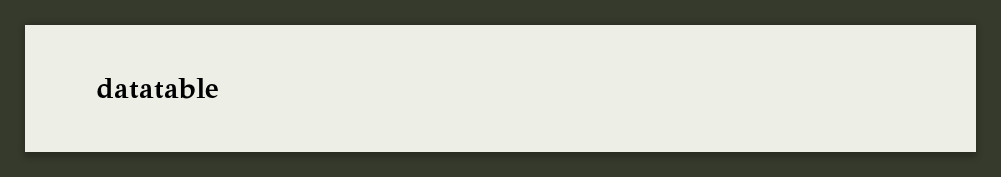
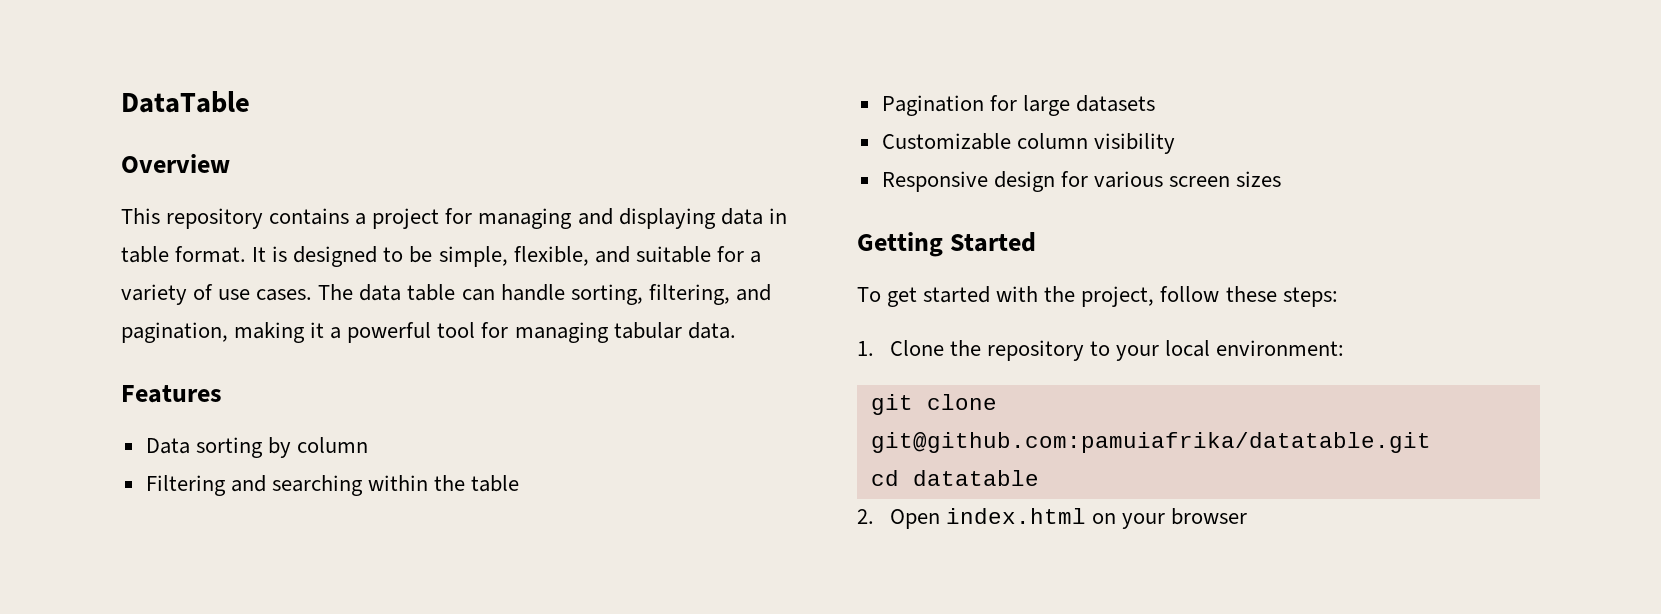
[96,78,219,99] datatable -> [121,91,250,113] [121,154,230,173] [121,208,787,229] [121,246,761,267] [121,284,771,305] [121,322,736,343] [121,385,222,403] [145,437,368,458] [145,475,520,496] [881,95,1155,116] [881,133,1175,154] [881,171,1282,192] [857,232,1037,257] [857,286,1338,307] [857,340,1345,361] [870,394,997,415] [870,432,1431,453] [870,470,1039,486] [857,508,1247,529] DataTable // Overview // This repository contains a project for managing and displaying data in table format. It is designed to be simple, flexible, and suitable for a variety of use cases. The data table can handle sorting, filtering, and pagination, making it a powerful tool for managing tabular data. // Features // Data sorting by column // Filtering and searching within the table // Pagination for large datasets // Customizable column visibility // Responsive design for various screen sizes // Getting Started // To get started with the project, follow these steps: // 1. Clone the repository to your local environment: // git clone git@github.com:pamuiafrika/datatable.git // cd datatable // 2. Open index.html on your browser

